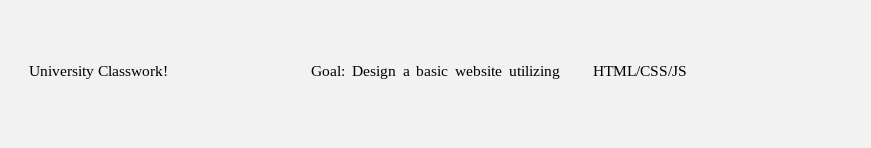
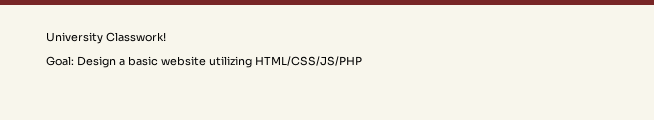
[593,66,687,76] HTML/CSS/JS -> [255,56,362,66] HTML/CSS/JS/PHP

